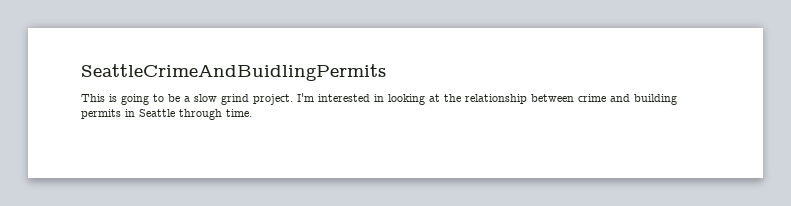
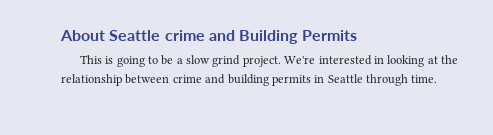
[81,64,386,81] SeattleCrimeAndBuidlingPermits -> [60,30,357,44] About Seattle crime and Building Permits
[297,93,314,102] I'm -> [284,56,316,64] We're

